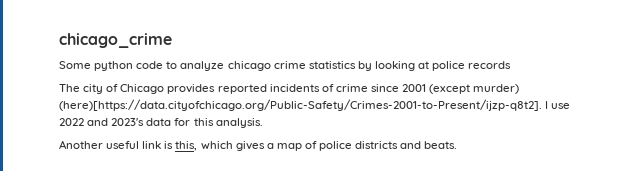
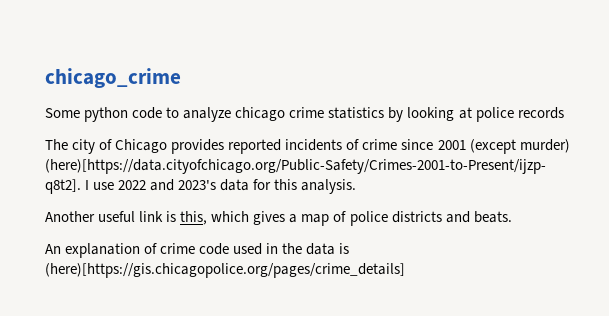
(458, 145) none -> [45,243,350,258] [45,263,405,278] // An explanation of crime code used in the data is (here)[https://gis.chicagopolice.org/pages/crime_details]

